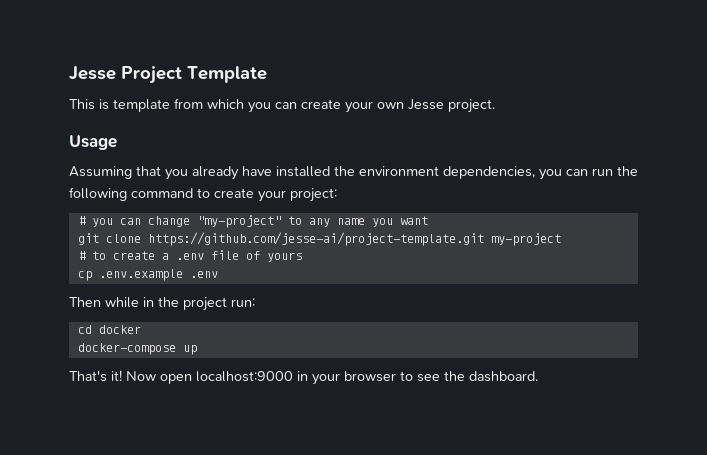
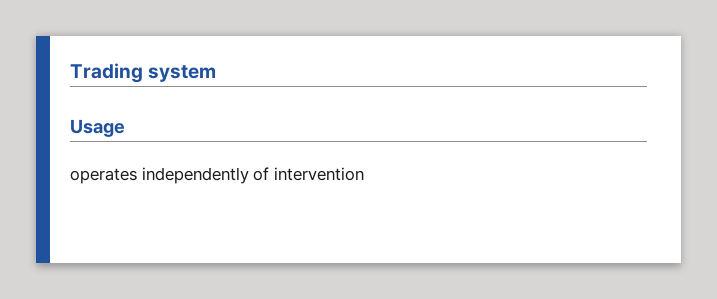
[69,66,267,84] [69,98,495,113] [69,135,117,150] [69,166,638,180] [69,187,337,202] [77,215,428,228] [77,232,561,246] [77,250,302,262] [77,269,218,281] [69,297,255,311] [77,325,141,334] [77,343,197,355] [69,370,538,385] Jesse Project Template // This is template from which you can create your own Jesse project. // Usage // Assuming that you already have installed the environment dependencies, you can run the following command to create your project: // # you can change "my-project" to any name you want // git clone https://github.com/jesse-ai/project-template.git my-project // # to create a .env file of yours // cp .env.example .env // Then while in the project run: // cd docker // docker-compose up // That's it! Now open localhost:9000 in your browser to see the dashboard. -> [70,63,217,83] [70,119,125,137] [70,167,364,184] Trading system // Usage // operates independently of intervention

